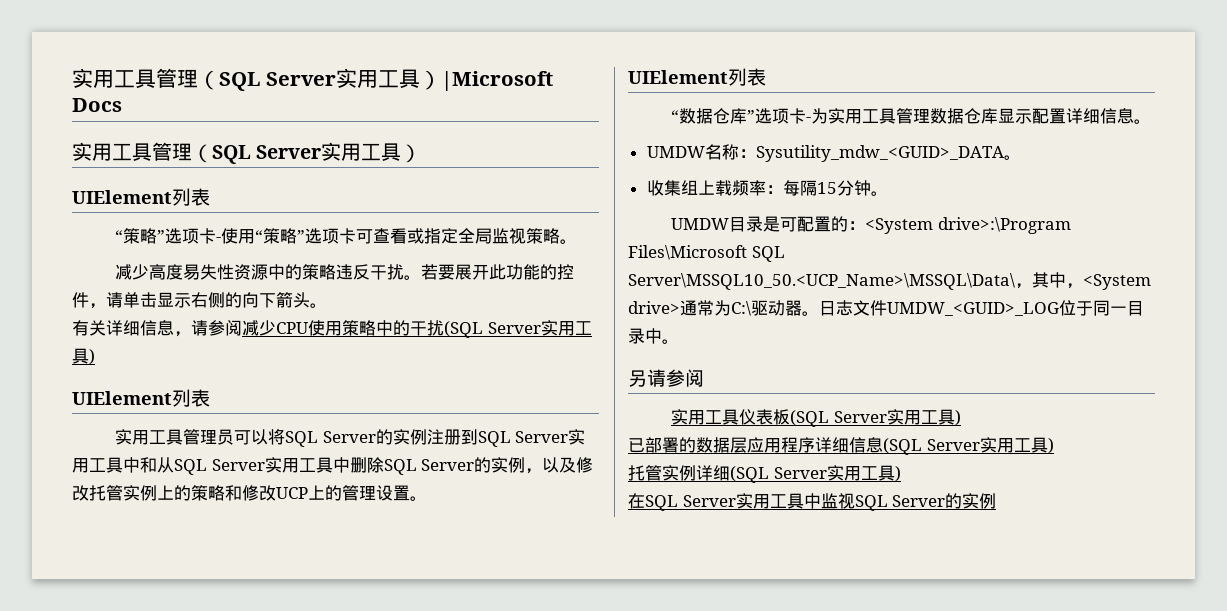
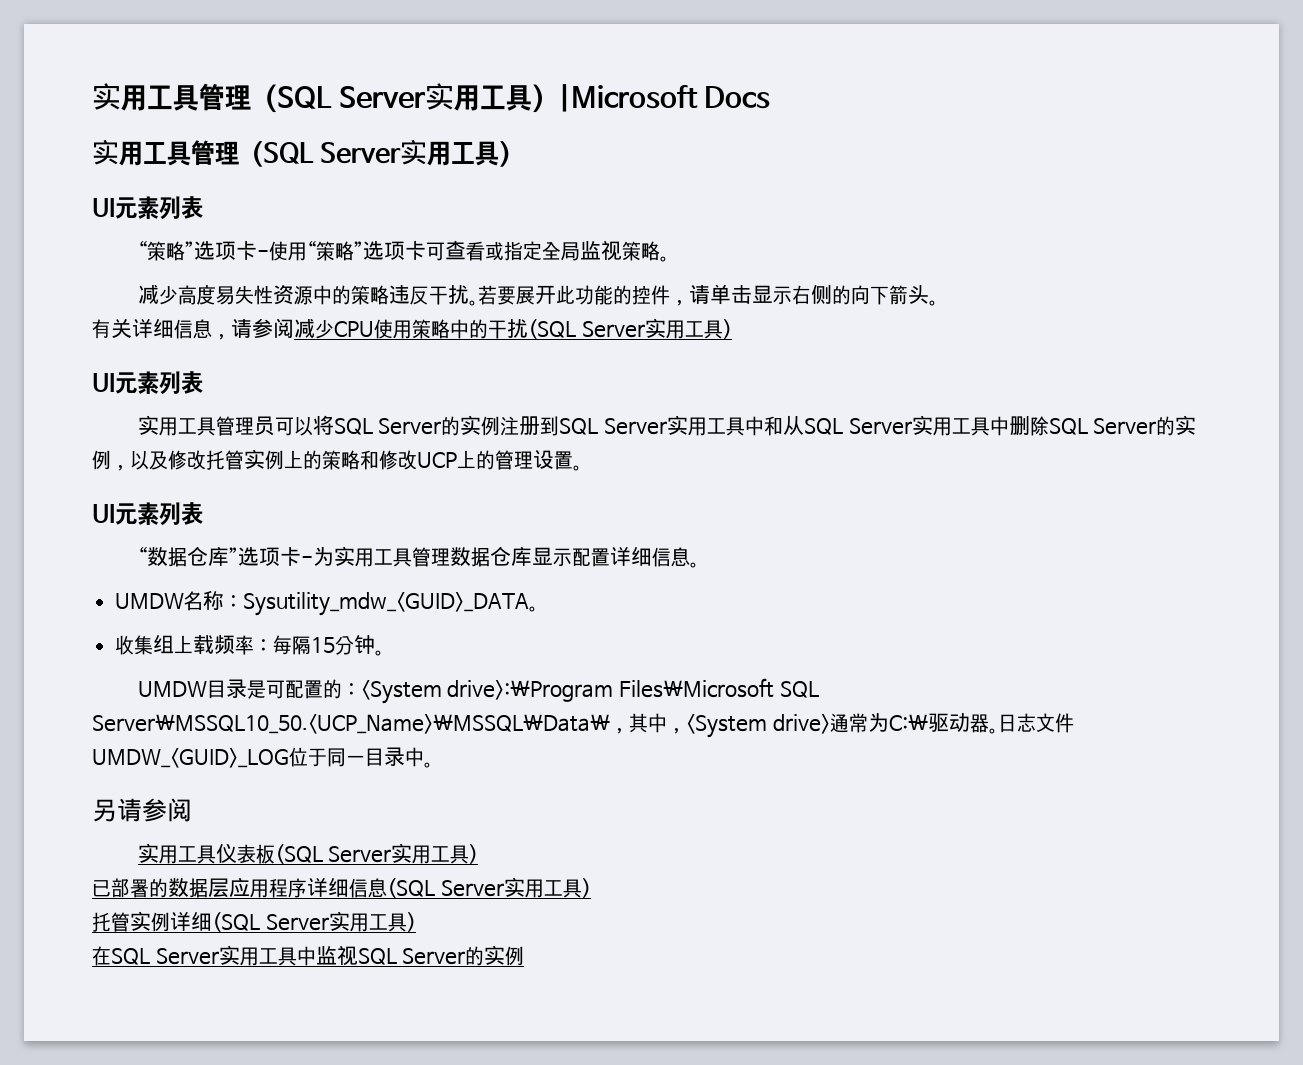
[72,190,172,204] UIElement -> [92,196,159,219] UI元素
[72,391,172,405] UIElement -> [92,371,159,394] UI元素
[628,70,728,84] UIElement -> [92,502,159,525] UI元素

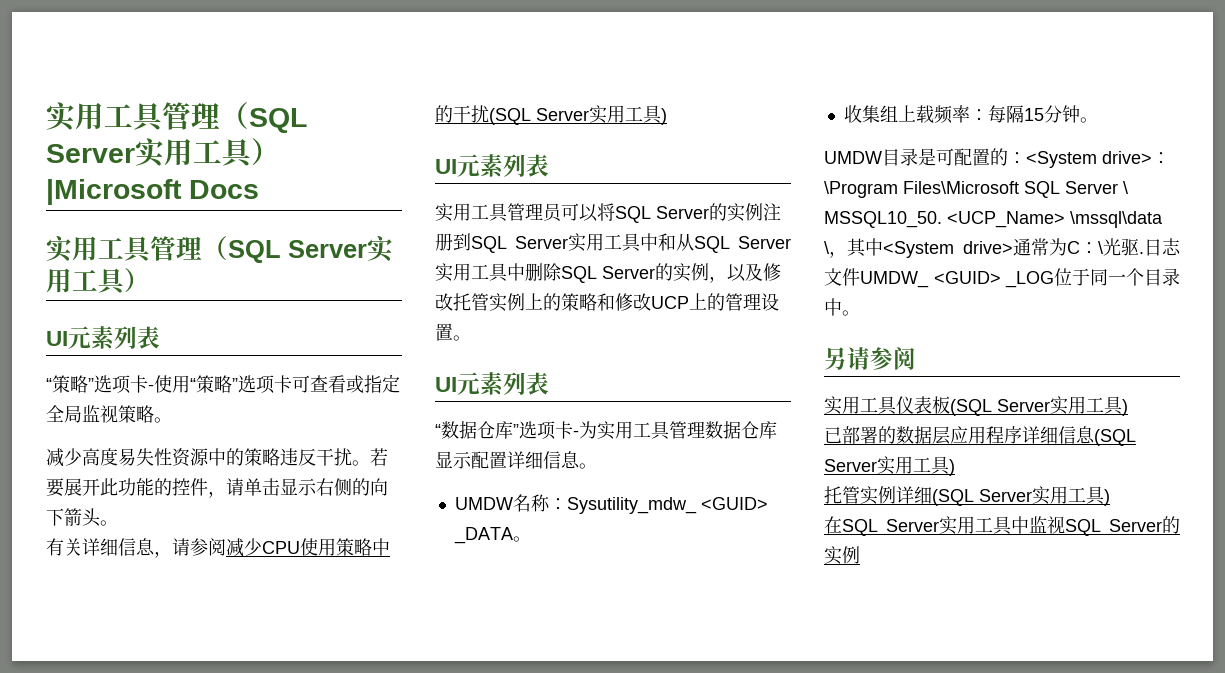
[243,592,530,616] Sysutility_mdw_<GUID>_DATA -> [566,497,768,514] [453,527,513,544] Sysutility_mdw_ <GUID> _DATA
[447,678,819,702] [92,713,1074,738] [92,748,289,768] drive>:\Program Files\Microsoft SQL Server\MSSQL10_50.<UCP_Name>\MSSQL\Data\，其中，<System drive>通常为C:\驱动器。日志文件UMDW_<GUID>_LOG -> [1102,151,1170,164] [824,181,1128,198] [824,211,1163,228] [824,238,1181,258] [824,268,1054,288] drive>：\Program Files\Microsoft SQL Server \ MSSQL10_50. <UCP_Name> \mssql\data \，其中<System drive>通常为C：\光驱.日志文件UMDW_ <GUID> _LOG
(365, 759) none -> [1126,268,1144,286] 个

